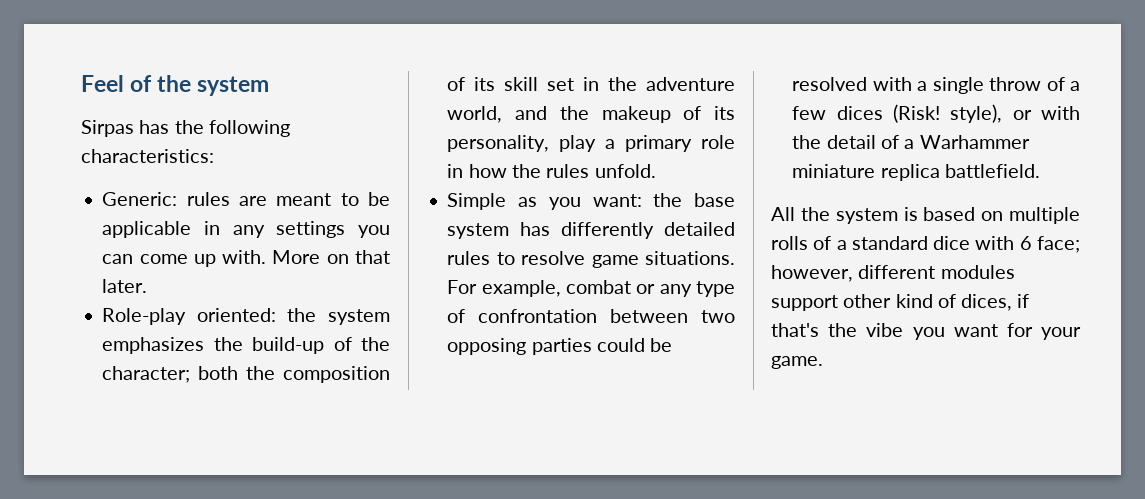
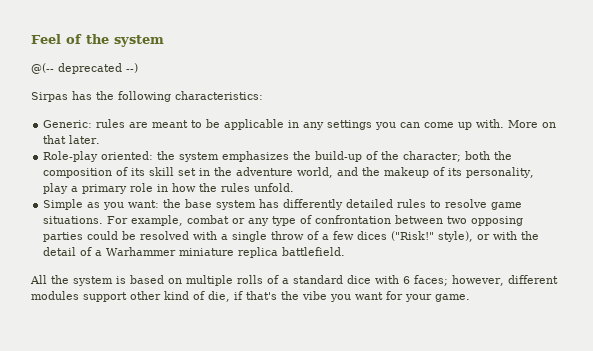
(270, 86) none -> [31,63,138,74] // @(-- deprecated --)
[893,104,941,123] (Risk! -> [391,231,435,241] ("Risk!"
[1037,236,1080,253] face; -> [414,275,448,286] faces;
[961,294,1013,311] dices, -> [208,291,230,302] die,

